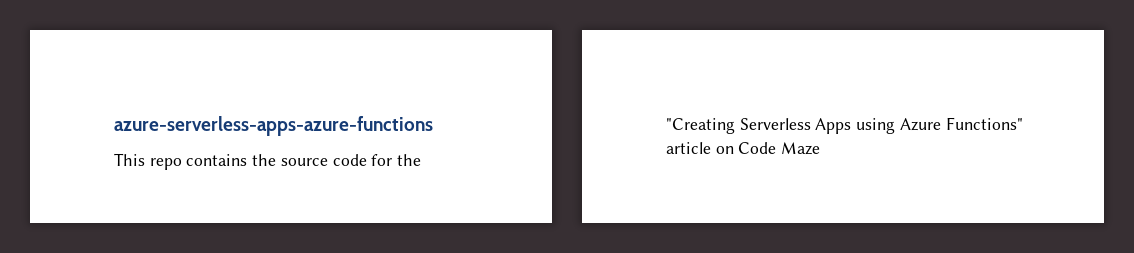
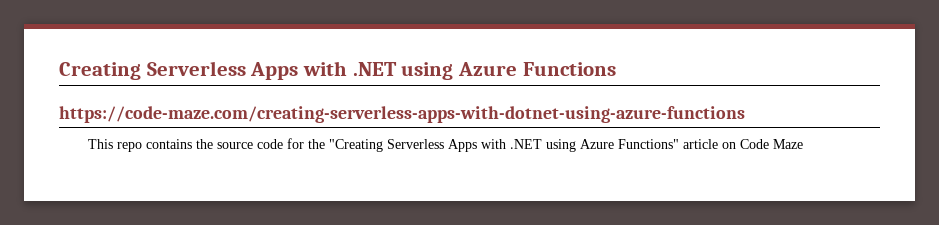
[114,116,433,136] azure-serverless-apps-azure-functions -> [59,61,616,80] [59,106,745,123] Creating Serverless Apps with .NET using Azure Functions // https://code-maze.com/creating-serverless-apps-with-dotnet-using-azure-functions
(852, 126) none -> [480,139,542,149] with .NET

